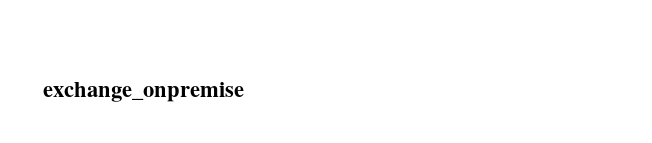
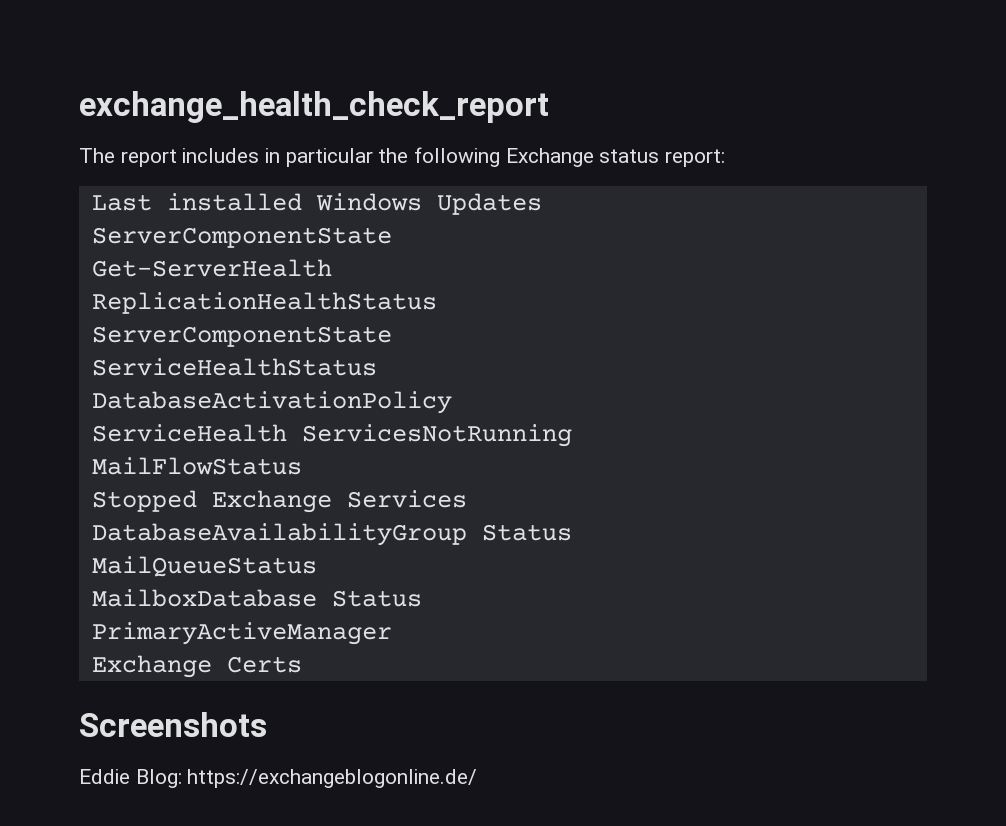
[43,82,244,102] exchange_onpremise -> [79,91,549,123] [79,147,726,167] [91,193,542,215] [91,227,392,248] [91,259,332,277] [91,292,437,314] [91,326,392,347] [91,358,377,376] [91,391,452,414] [91,424,572,447] [91,457,302,475] [91,490,467,513] [91,523,572,546] [91,556,317,577] [91,589,422,607] [91,622,392,645] [91,655,302,678] [79,712,267,737] [79,769,478,788] exchange_health_check_report // The report includes in particular the following Exchange status report: // Last installed Windows Updates // ServerComponentState // Get-ServerHealth // ReplicationHealthStatus // ServerComponentState // ServiceHealthStatus // DatabaseActivationPolicy // ServiceHealth ServicesNotRunning // MailFlowStatus // Stopped Exchange Services // DatabaseAvailabilityGroup Status // MailQueueStatus // MailboxDatabase Status // PrimaryActiveManager // Exchange Certs // Screenshots // Eddie Blog: https://exchangeblogonline.de/

